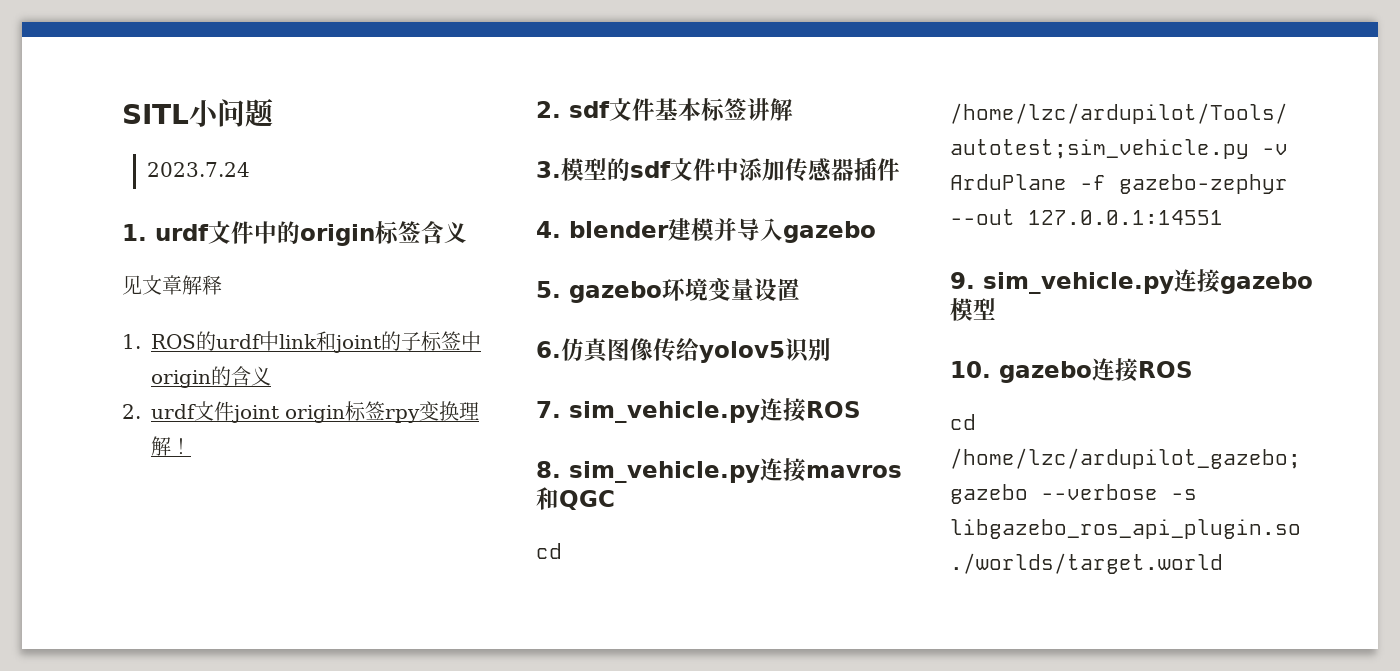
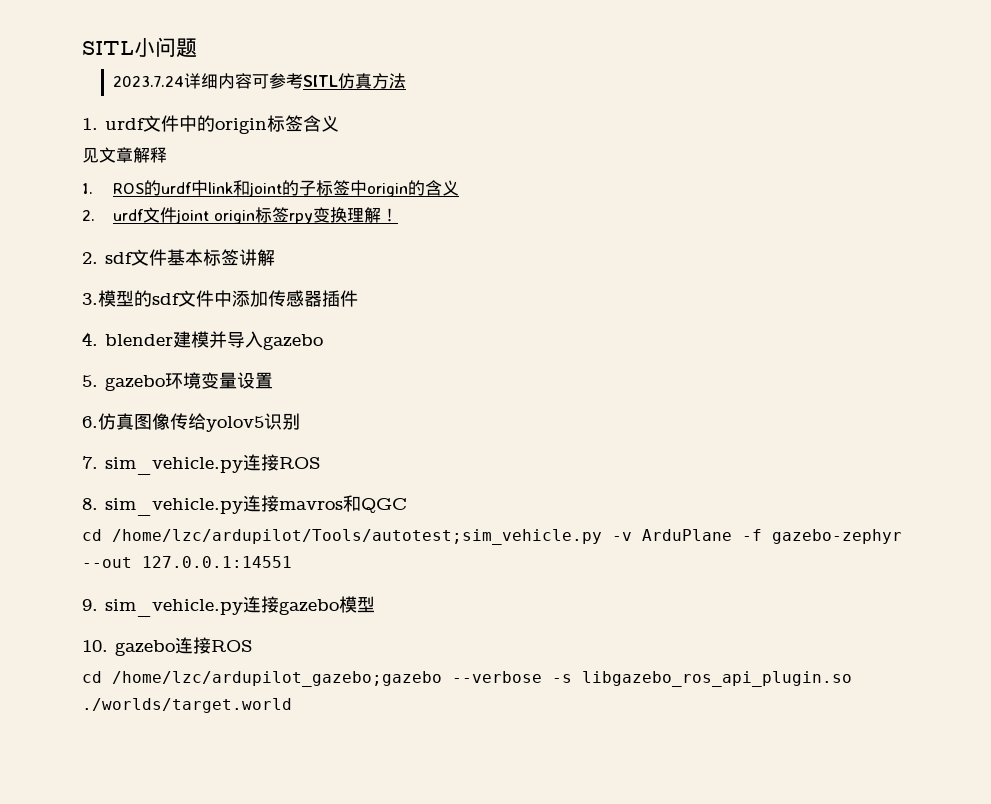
(250, 169) none -> [184,73,407,89] 详细内容可参考SITL仿真方法

